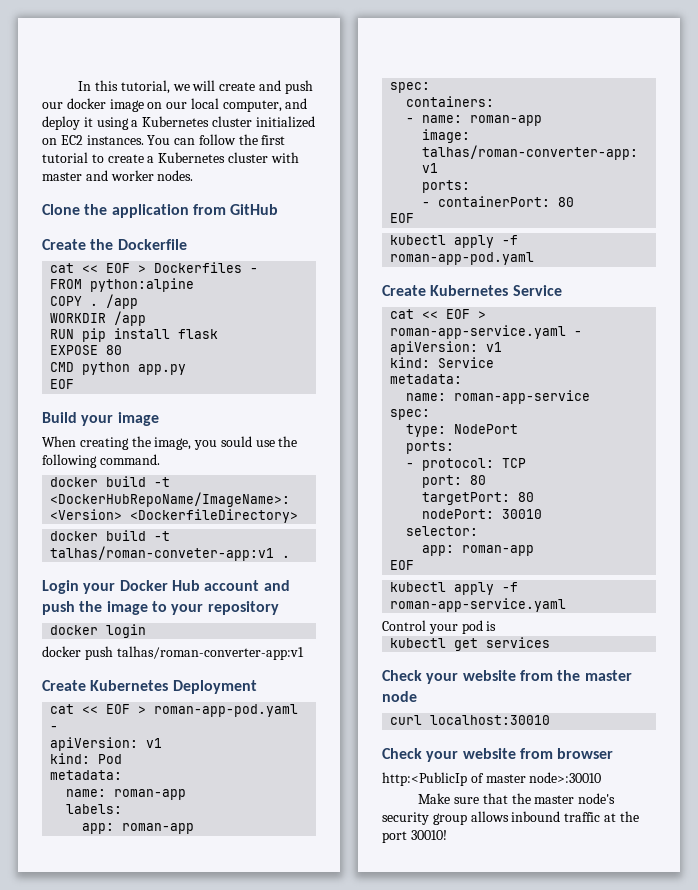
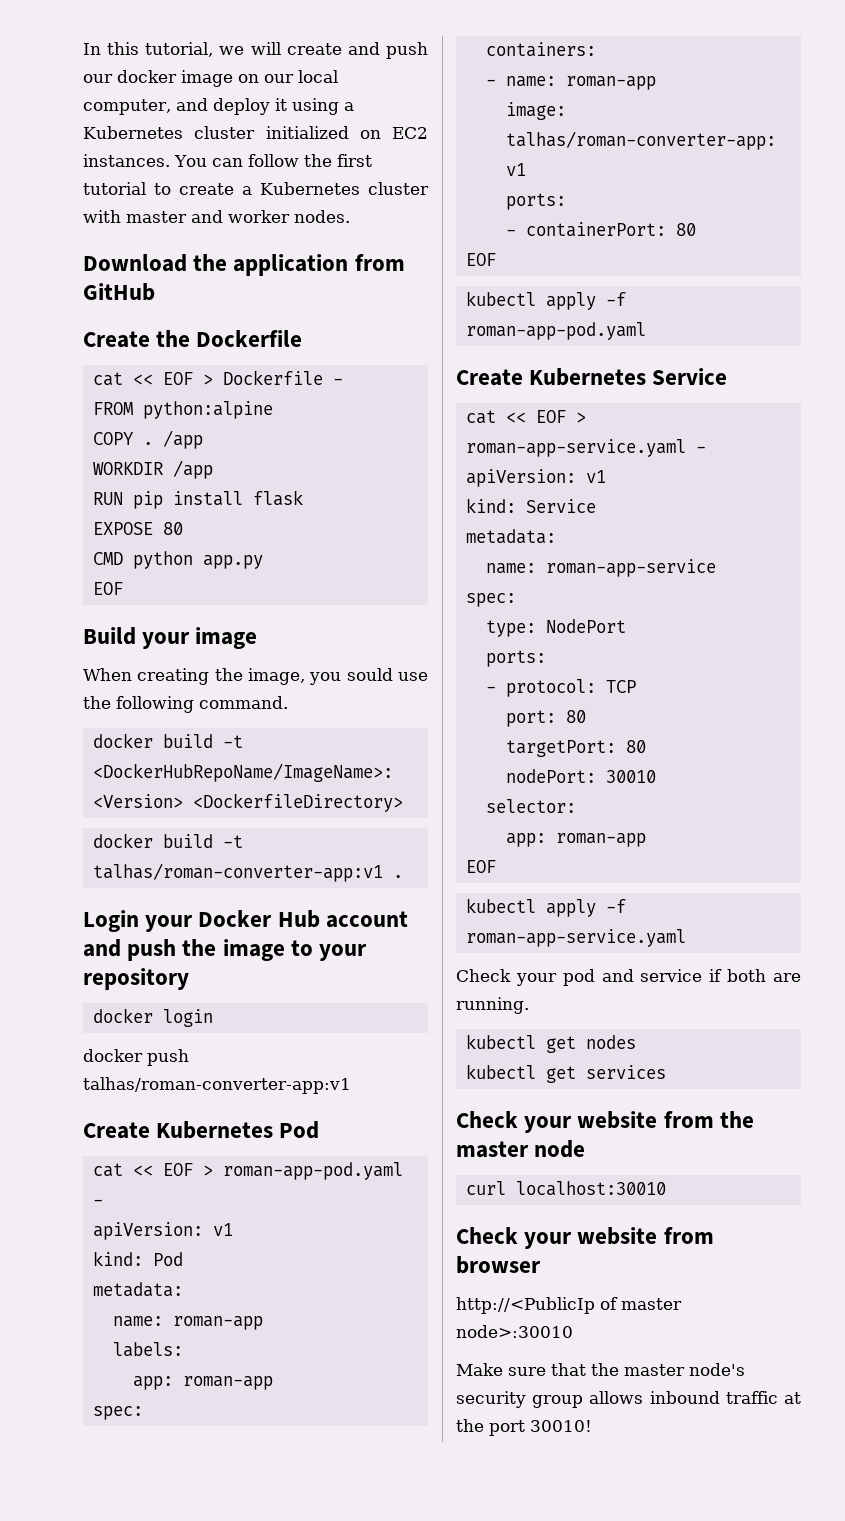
[42,204,80,215] Clone -> [83,254,187,272] Download
[154,262,243,273] Dockerfiles -> [222,370,323,385] Dockerfile
[50,546,275,561] talhas/roman-conveter-app:v1 -> [92,863,383,882] talhas/roman-converter-app:v1
[172,680,257,694] Deployment -> [279,1121,320,1139] Pod
[382,620,426,631] Control -> [456,969,511,982] Check
[486,621,497,631] is -> [601,969,801,982] [456,997,529,1014] [465,1034,636,1053] and service if both are running. // kubectl get nodes
[382,772,467,786] http:<PublicIp -> [456,1297,595,1314] http://<PublicIp

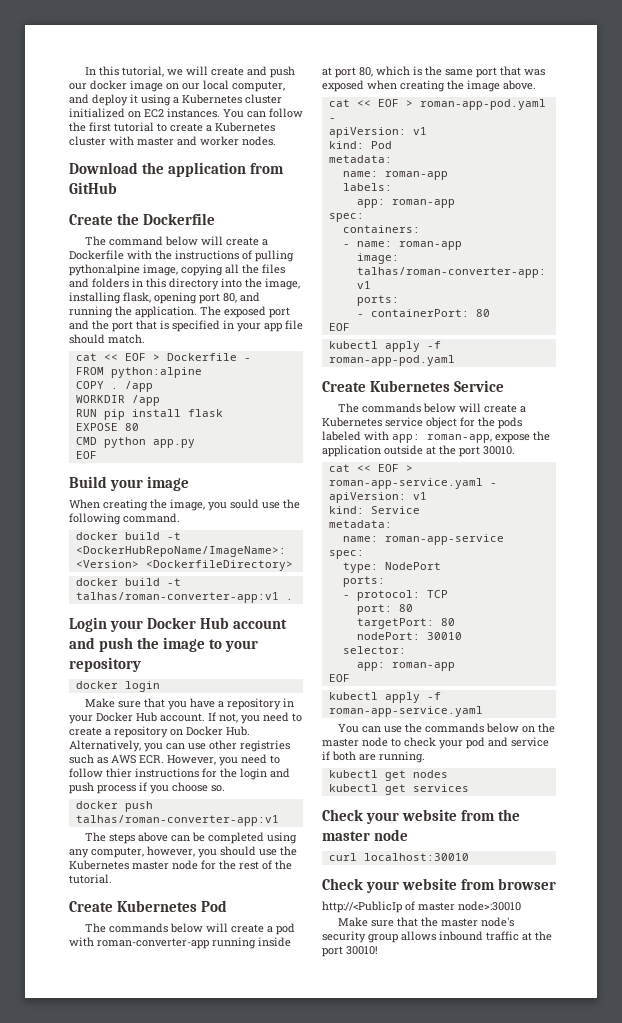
(303, 338) none -> [84,236,268,246] [69,250,294,262] [69,264,285,276] [69,278,300,290] [69,292,260,304] [69,306,290,318] [69,320,303,332] [69,334,145,344] // The command below will create a Dockerfile with the instructions of pulling python:alpine image, copying all the files and folders in this directory into the image, installing flask, opening port 80, and running the application. The exposed port and the port that is specified in your app file should match.
[83,1049,189,1066] [83,1077,351,1094] [83,1121,320,1139] docker push talhas/roman-converter-app:v1 // Create Kubernetes Pod -> [84,698,294,710] [69,712,302,724] [69,726,250,738] [69,740,290,752] [69,754,280,766] [69,768,290,780] [69,782,225,794] [75,801,153,812] [75,815,279,826] [84,832,297,844] [69,846,297,858] [69,860,292,870] [69,874,112,884] [69,900,227,912] [84,923,295,935] [69,937,291,949] [322,66,545,78] [322,80,536,92] Make sure that you have a repository in your Docker Hub account. If not, you need to create a repository on Docker Hub. Alternatively, you can use other registries such as AWS ECR. However, you need to follow thier instructions for the login and push process if you choose so. // docker push talhas/roman-converter-app:v1 // The steps above can be completed using any computer, however, you should use the Kubernetes master node for the rest of the tutorial. // Create Kubernetes Pod // The commands below will create a pod with roman-converter-app running inside at port 80, which is the same port that was exposed when creating the image above.
(728, 376) none -> [337,403,526,413] [322,417,522,429] [322,431,550,443] [322,445,515,457] // The commands below will create a Kubernetes service object for the pods labeled with app: roman-app, expose the application outside at the port 30010.
[456,969,511,982] Check -> [337,723,555,733] [322,737,436,747] You can use the commands below on the master node to check

